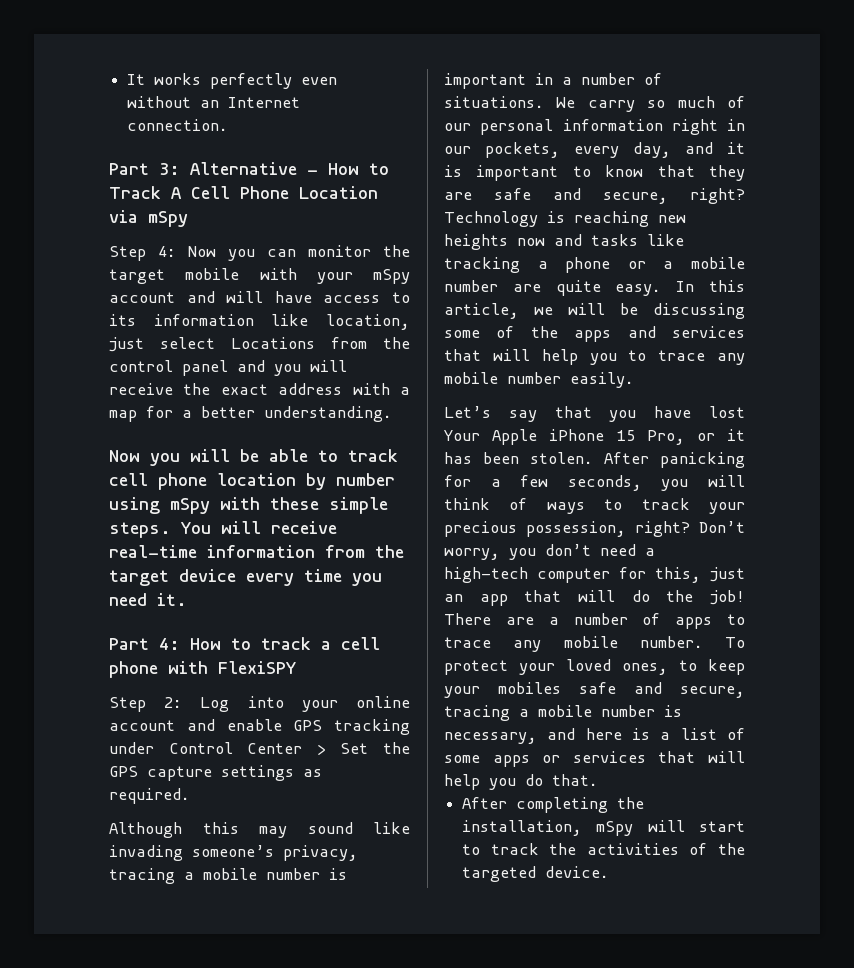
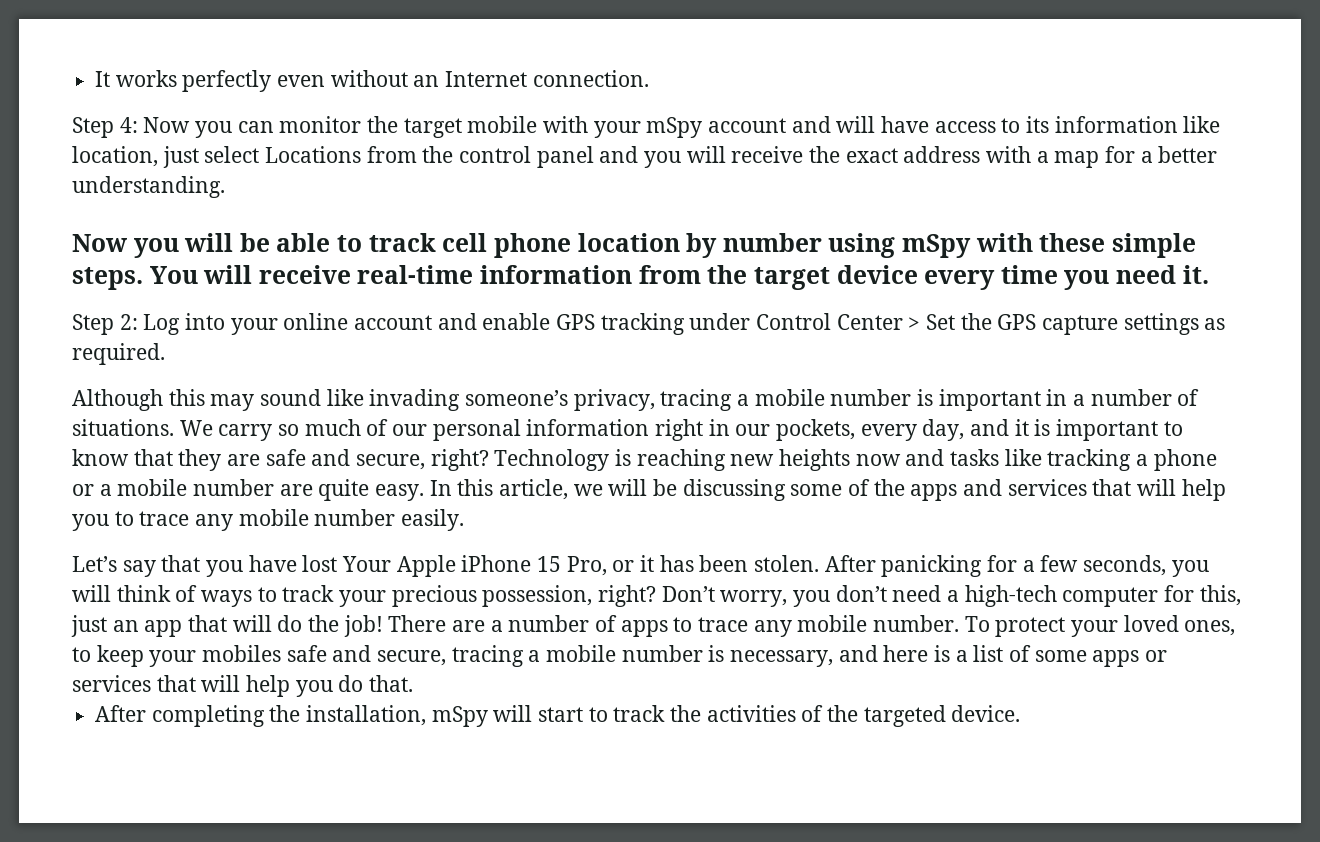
[109,162,389,175] [109,186,378,199] [109,210,188,227] // Part 3: Alternative - How to Track A Cell Phone Location via mSpy -> (649, 78) none
[109,637,380,650] [109,661,296,678] // Part 4: How to track a cell phone with FlexiSPY -> (1209, 274) none

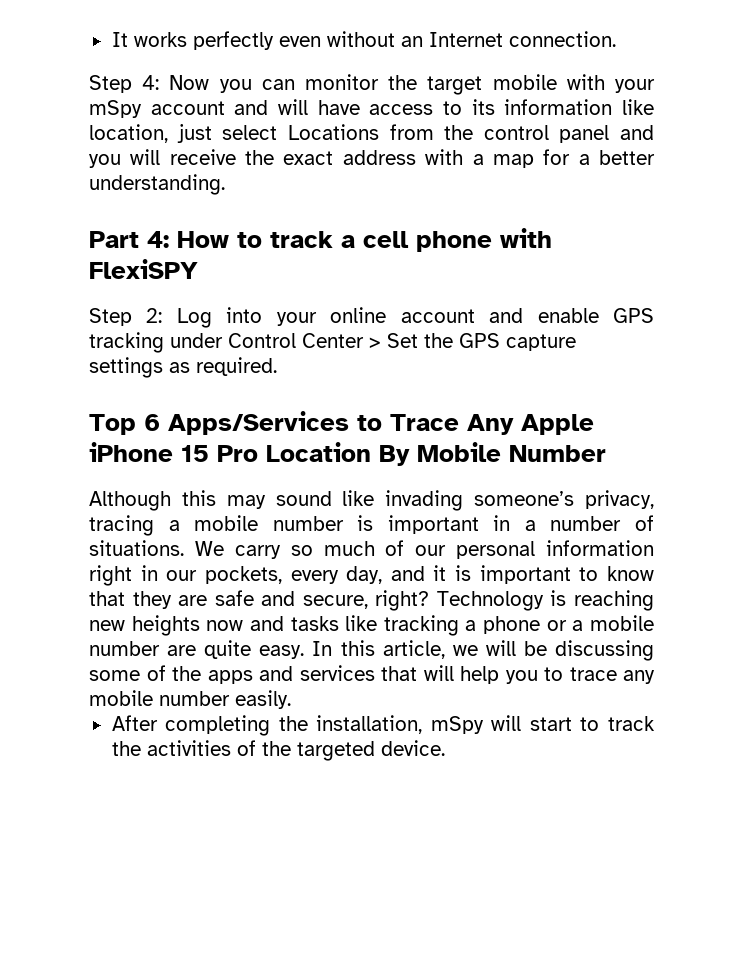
[72,233,436,258] Now you will be able to track -> [89,231,355,248] Part 4: How to track a
[577,233,1196,258] [72,265,1209,290] location by number using mSpy with these simple steps. You will receive real-time information from the target device every time you need it. -> [500,228,552,248] [89,259,198,279] with FlexiSPY
(165, 354) none -> [89,411,594,435] [89,442,606,466] // Top 6 Apps/Services to Trace Any Apple iPhone 15 Pro Location By Mobile Number
[72,555,1209,577] [72,585,1241,607] [71,615,1236,637] [72,645,1168,667] [72,675,414,697] // Let’s say that you have lost Your Apple iPhone 15 Pro, or it has been stolen. After panicking for a few seconds, you will think of ways to track your precious possession, right? Don’t worry, you don’t need a high-tech computer for this, just an app that will do the job! There are a number of apps to trace any mobile number. To protect your loved ones, to keep your mobiles safe and secure, tracing a mobile number is necessary, and here is a list of some apps or services that will help you do that. -> (291, 699) none

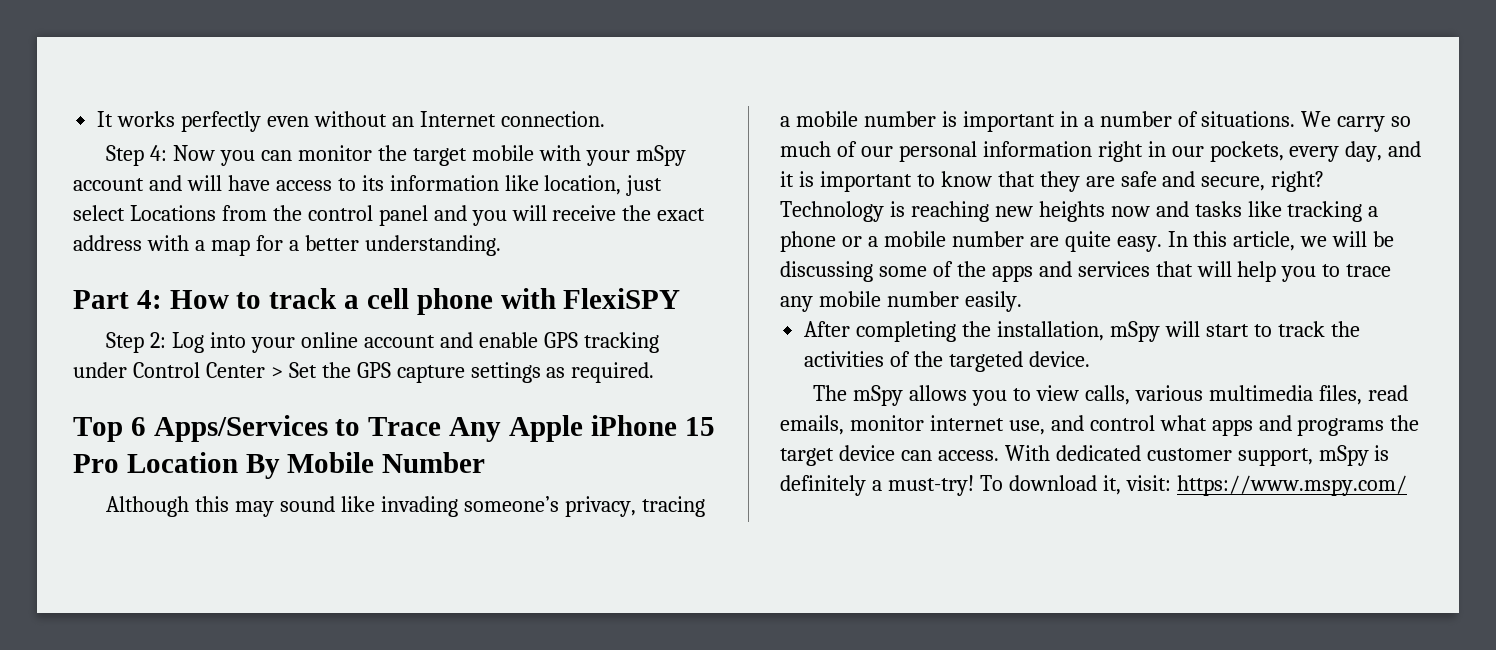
(445, 748) none -> [813,385,1408,406] [780,415,1420,436] [780,445,1390,466] [780,475,1407,496] // The mSpy allows you to view calls, various multimedia files, read emails, monitor internet use, and control what apps and programs the target device can access. With dedicated customer support, mSpy is definitely a must-try! To download it, visit: https://www.mspy.com/

